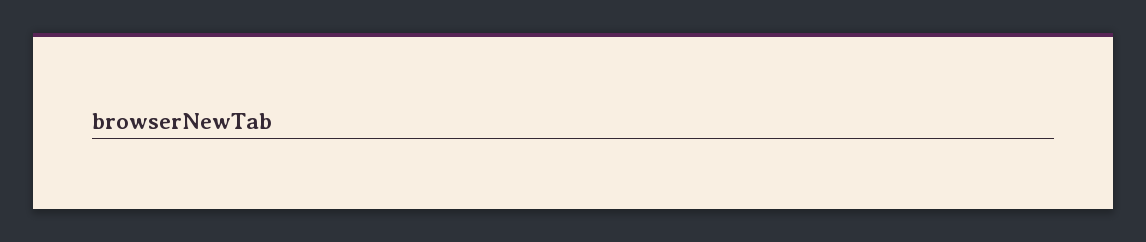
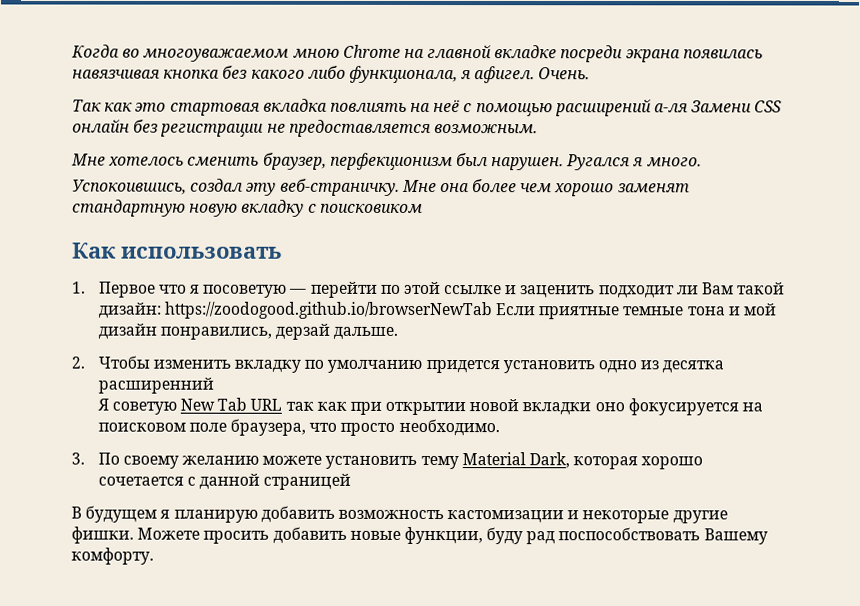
[92,113,272,129] browserNewTab -> [71,44,763,63] [72,65,591,84] [72,98,783,117] [72,119,538,138] [71,152,702,171] [72,178,690,197] [72,199,423,217] [72,242,282,259] [72,281,786,299] [97,301,776,320] [97,323,399,340] [71,355,725,374] [97,377,214,394] [96,397,763,416] [97,418,500,437] [71,452,704,470] [97,473,352,490] [71,505,728,524] [71,526,768,545] [71,547,154,565] Когда во многоуважаемом мною Chrome на главной вкладке посреди экрана появилась навязчивая кнопка без какого либо функционала, я афигел. Очень. // Так как это стартовая вкладка повлиять на неё с помощью расширений а-ля Замени CSS онлайн без регистрации не предоставляется возможным. // Мне хотелось сменить браузер, перфекционизм был нарушен. Ругался я много. // Успокоившись, создал эту веб-страничку. Мне она более чем хорошо заменят стандартную новую вкладку с поисковиком // Как использовать // 1. Первое что я посоветую — перейти по этой ссылке и заценить подходит ли Вам такой дизайн: https://zoodogood.github.io/browserNewTab Если приятные темные тона и мой дизайн понравились, дерзай дальше. // 2. Чтобы изменить вкладку по умолчанию придется установить одно из десятка расширенний // Я советую New Tab URL так как при открытии новой вкладки оно фокусируется на поисковом поле браузера, что просто необходимо. // 3. По своему желанию можете установить тему Material Dark, которая хорошо сочетается с данной страницей // В будущем я планирую добавить возможность кастомизации и некоторые другие фишки. Можете просить добавить новые функции, буду рад поспособствовать Вашему комфорту.

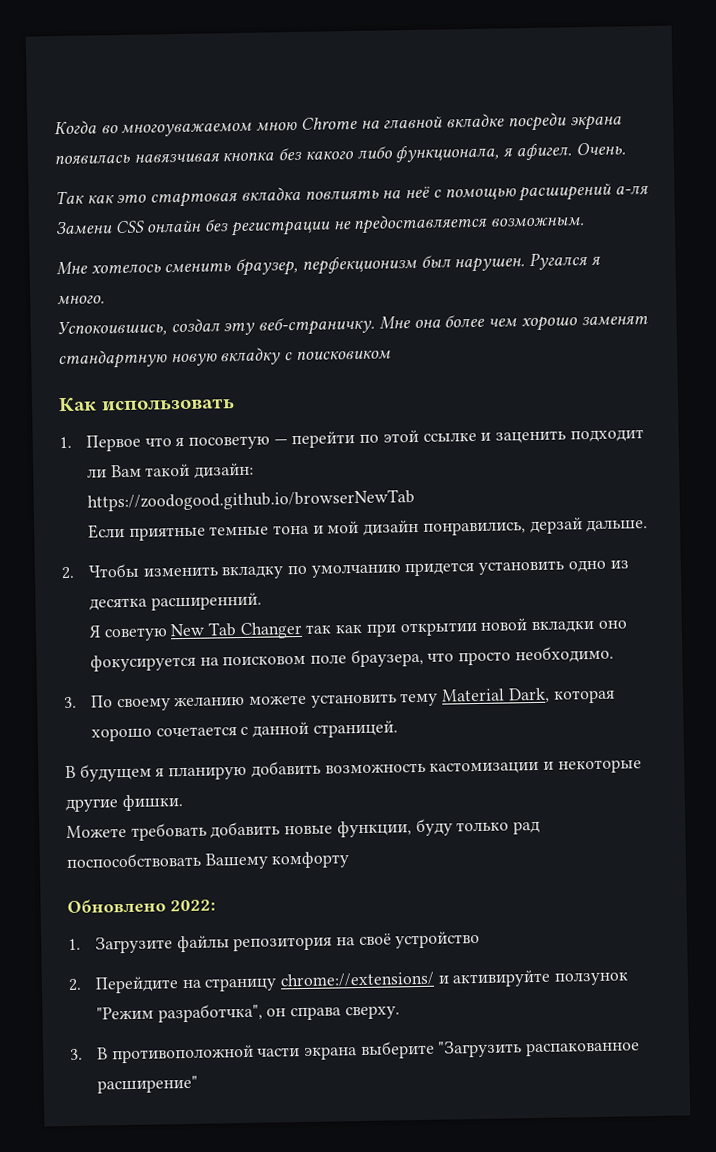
(162, 310) none -> (254, 470) //
(493, 310) none -> (415, 500) //
[97,377,214,394] расширенний -> [150,592,262,611] расширенний.
[250,398,283,411] URL -> [239,621,303,640] Changer
[263,473,352,490] страницей -> [312,720,398,738] страницей.
[137,527,270,544] Можете просить -> [66,822,207,841] // Можете требовать
(524, 536) none -> [456,821,510,832] только
[71,547,154,565] комфорту. -> [271,851,350,869] [67,898,216,914] [68,930,481,954] [68,969,630,994] [95,1003,400,1023] [70,1040,641,1064] [96,1075,198,1094] комфорту // Обновлено 2022: // 1. Загрузите файлы репозитория на своё устройство // 2. Перейдите на страницу chrome://extensions/ и активируйте ползунок "Режим разработчка", он справа сверху. // 3. В противоположной части экрана выберите "Загрузить распакованное расширение"

